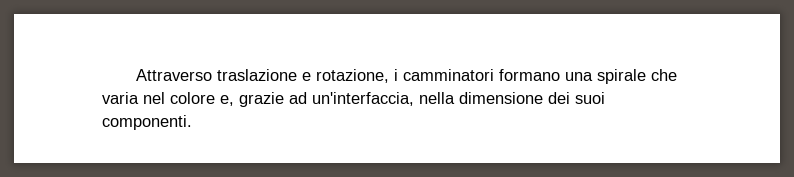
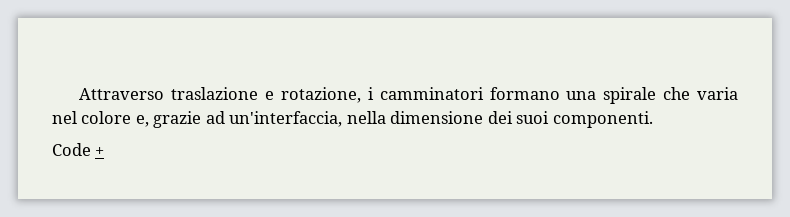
(192, 122) none -> [52,143,105,156] // Code +

